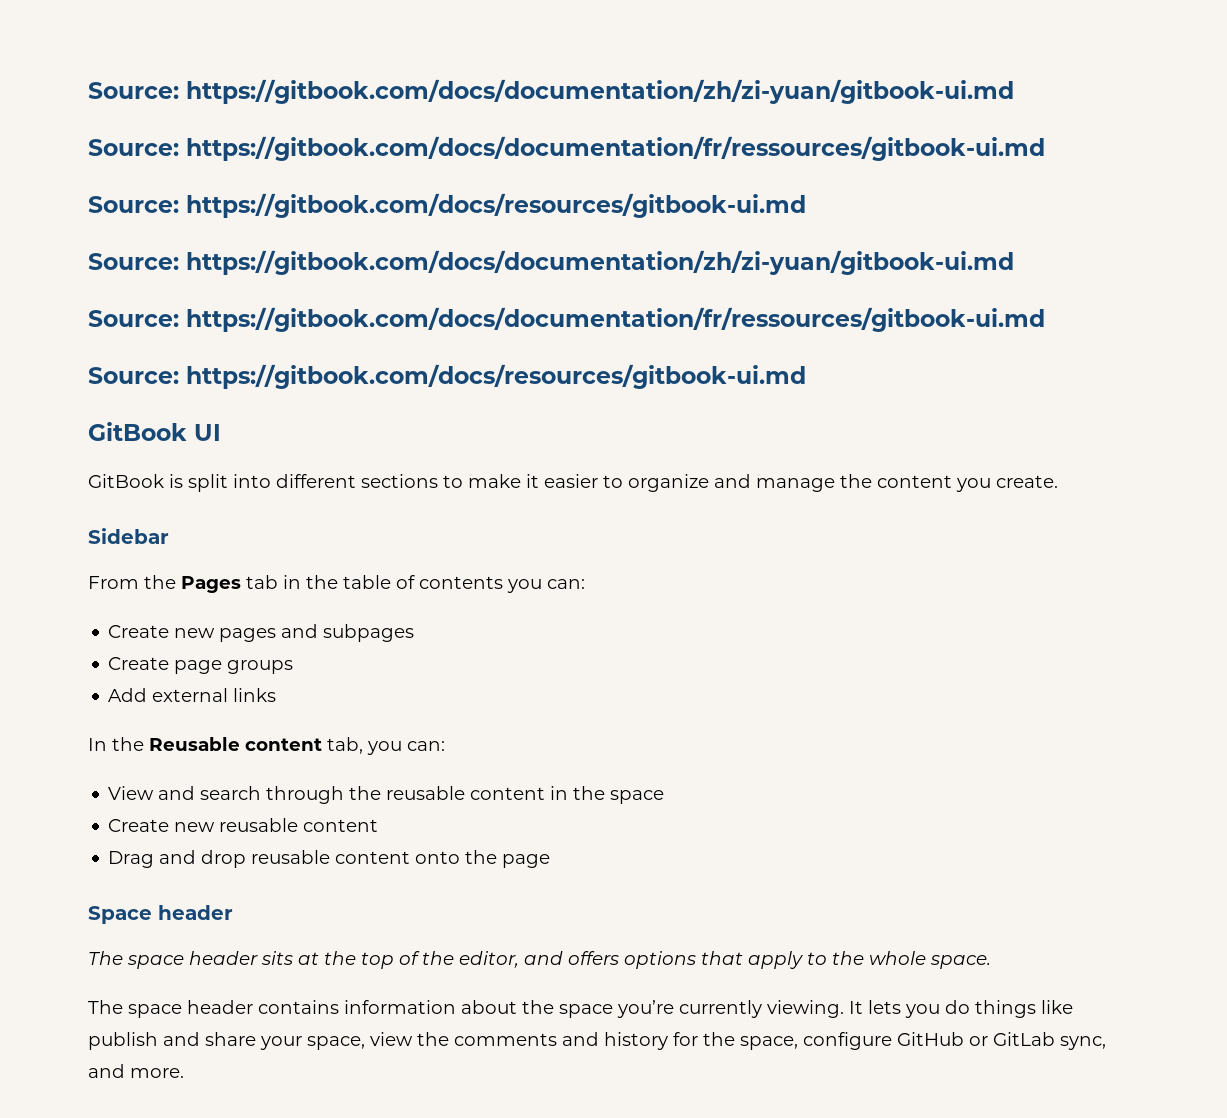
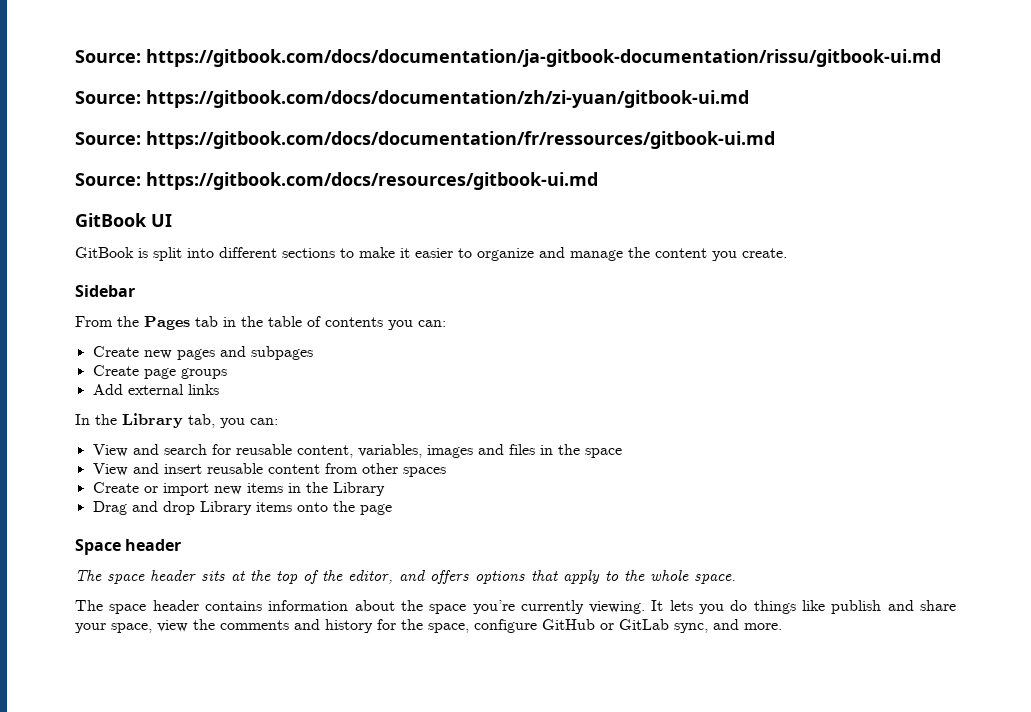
[88,79,1014,104] [88,136,1045,161] [88,193,806,218] Source: https://gitbook.com/docs/documentation/zh/zi-yuan/gitbook-ui.md // Source: https://gitbook.com/docs/documentation/fr/ressources/gitbook-ui.md // Source: https://gitbook.com/docs/resources/gitbook-ui.md -> [75,49,941,67] Source: https://gitbook.com/docs/documentation/ja-gitbook-documentation/rissu/gitbook-ui.md
[149,737,322,751] Reusable content -> [122,413,183,428] Library
[266,786,546,804] through the reusable content -> [211,444,535,458] for reusable content, variables, images and files
[108,818,379,832] Create new reusable content -> [92,463,446,477] [92,482,385,496] View and insert reusable content from other spaces // Create or import new items in the Library
[251,850,411,864] reusable content -> [199,501,292,515] Library items

